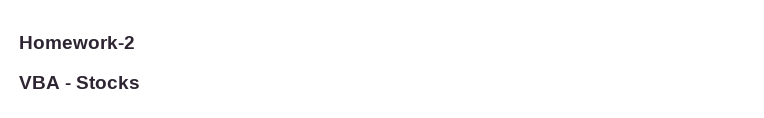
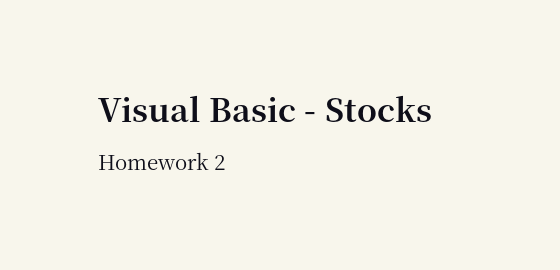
[19,36,135,49] [19,76,60,89] Homework-2 // VBA -> [98,95,296,122] Visual Basic
(141, 82) none -> [98,152,225,170] // Homework 2

